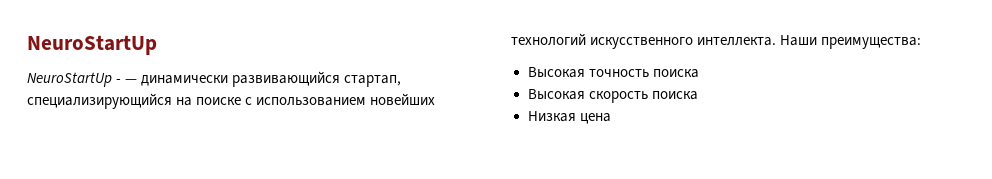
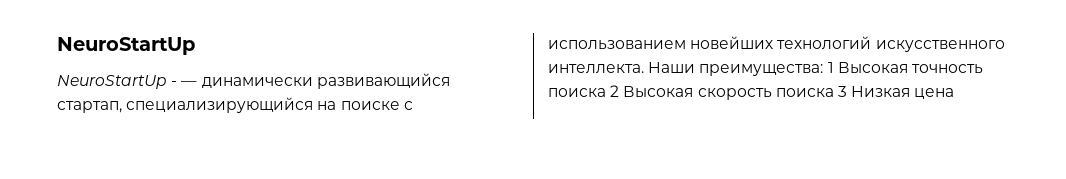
(922, 43) // -> [827,62,834,73] 1
(699, 73) // -> [610,85,620,97] 2
(698, 95) // -> [837,86,847,97] 3

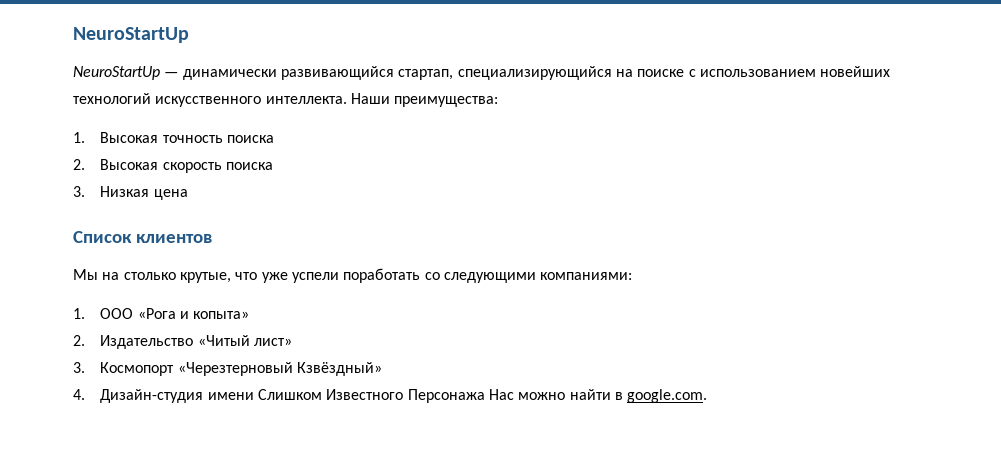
[171,81,178,86] - -> (160, 73) none
[827,62,834,73] 1 -> [73,132,85,143] // 1.
[610,85,620,97] 2 -> [73,159,85,170] // 2.
[837,86,847,97] 3 -> [73,186,85,197] // 3.
(955, 93) none -> [73,231,212,243] [73,268,633,283] [73,308,250,319] [73,335,293,349] [73,362,383,376] [73,389,708,403] // Список клиентов // Мы на столько крутые, что уже успели поработать со следующими компаниями: // 1. ООО «Рога и копыта» // 2. Издательство «Читый лист» // 3. Космопорт «Черезтерновый Кзвёздный» // 4. Дизайн-студия имени Слишком Известного Персонажа Нас можно найти в google.com.

